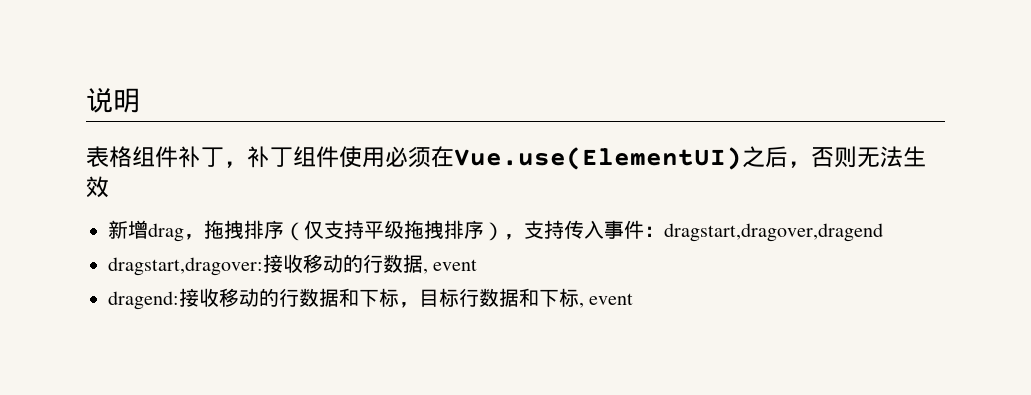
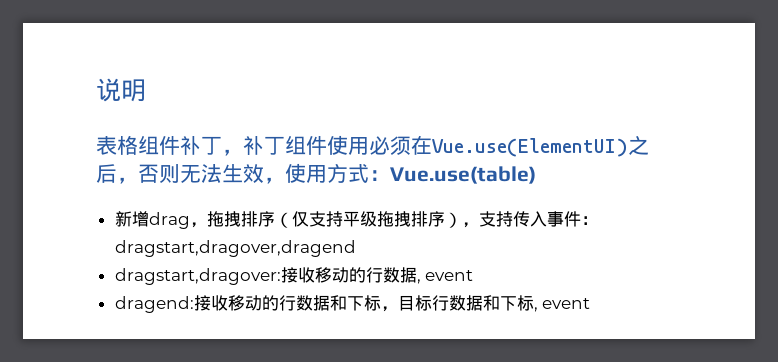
(109, 187) none -> [264,163,536,184] ，使用方式：Vue.use(table)

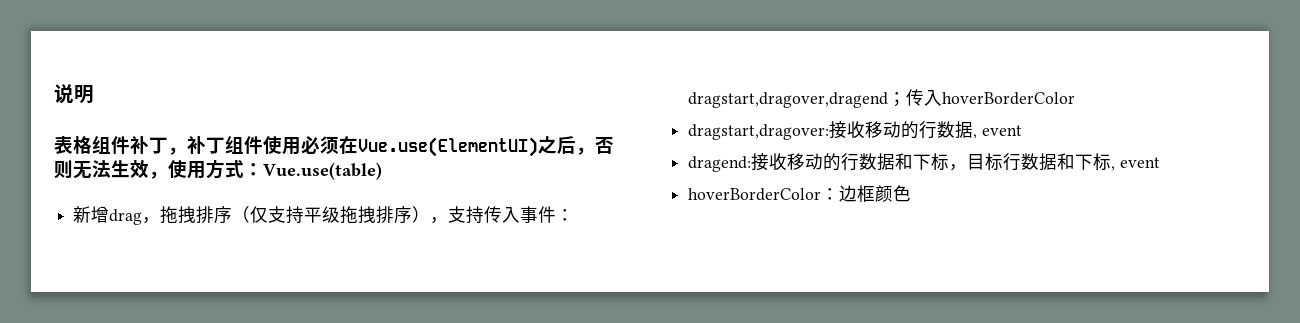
(356, 248) none -> [888,89,1076,107] ；传入hoverBorderColor
(591, 303) none -> [688,185,912,202] // hoverBorderColor：边框颜色

